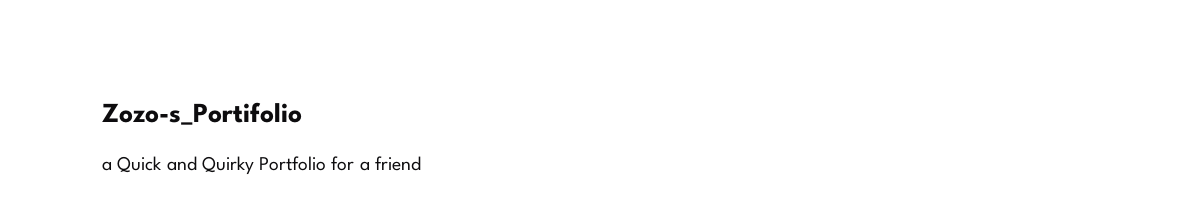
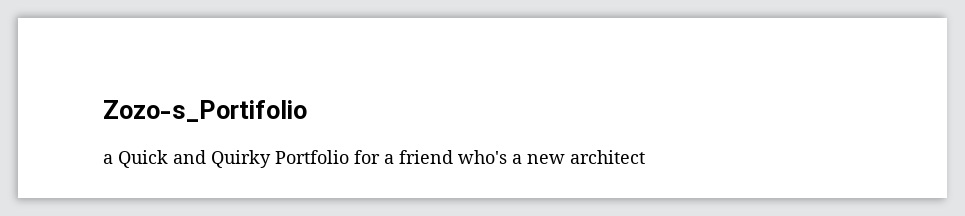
(421, 163) none -> [458,150,645,164] who's a new architect

